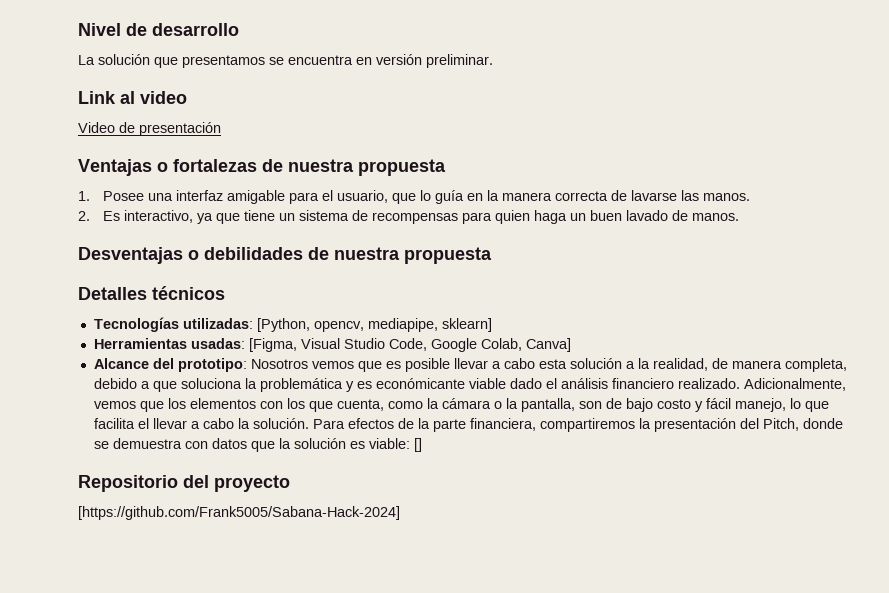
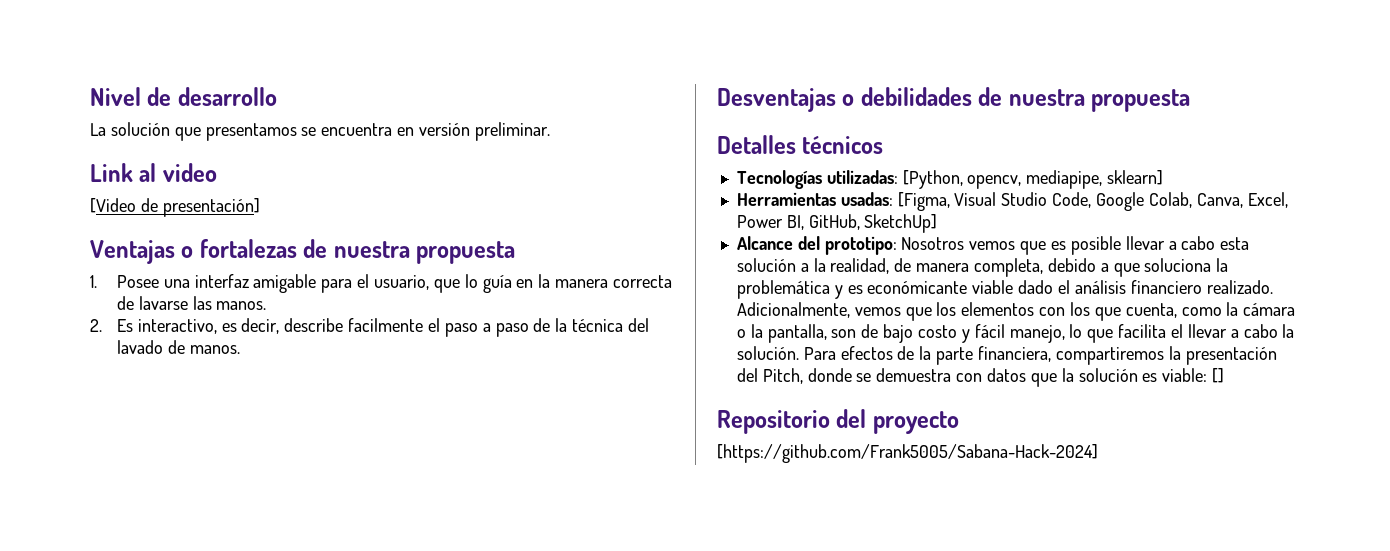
[78,122,221,136] Video de presentación -> [90,198,260,217] [Video de presentación]
[197,210,623,224] ya que tiene un sistema de recompensas para quien haga un buen -> [221,318,649,337] es decir, describe facilmente el paso a paso de la técnica del
[525,338,571,352] Canva] -> [1196,192,1288,208] [736,214,938,233] Canva, Excel, Power BI, GitHub, SketchUp]

